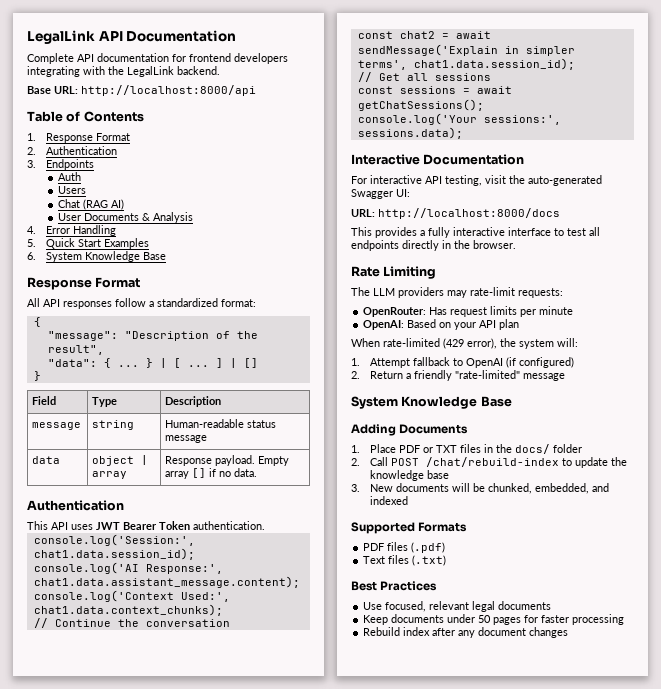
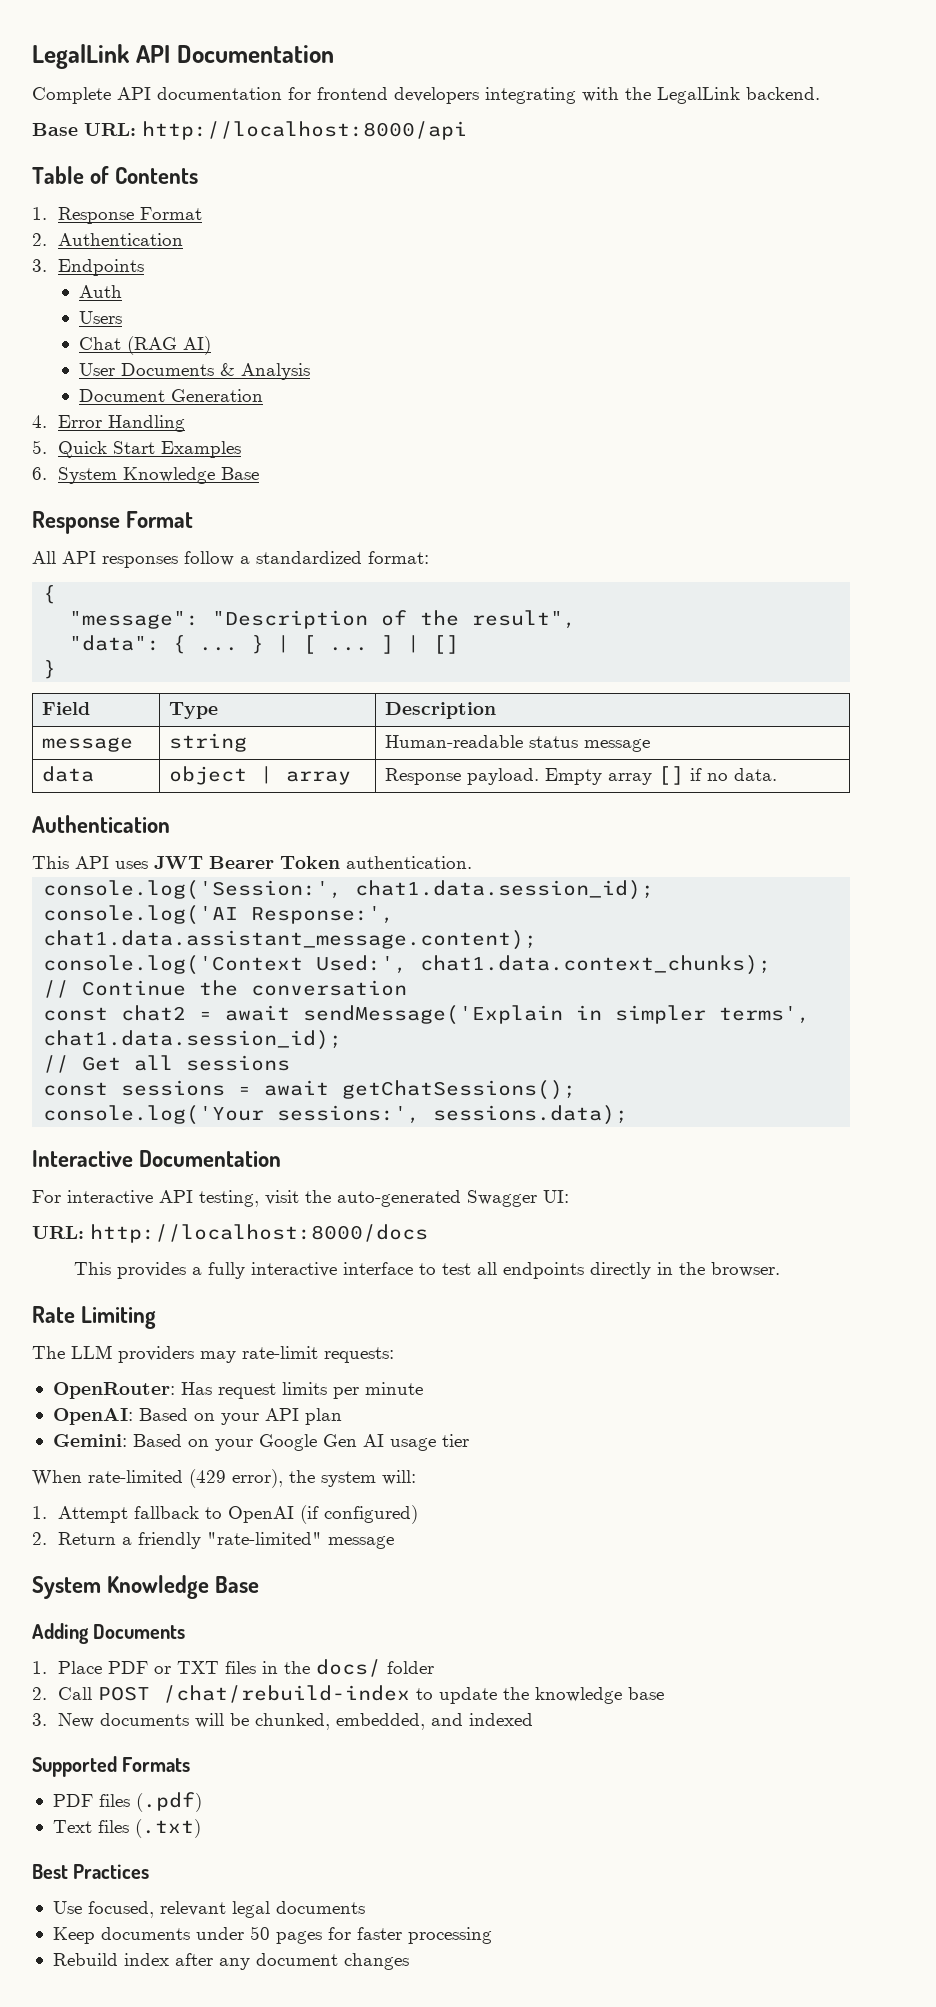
(193, 217) none -> [78,389,263,402] // Document Generation
(520, 324) none -> [52,1434,469,1451] // Gemini: Based on your Google Gen AI usage tier

